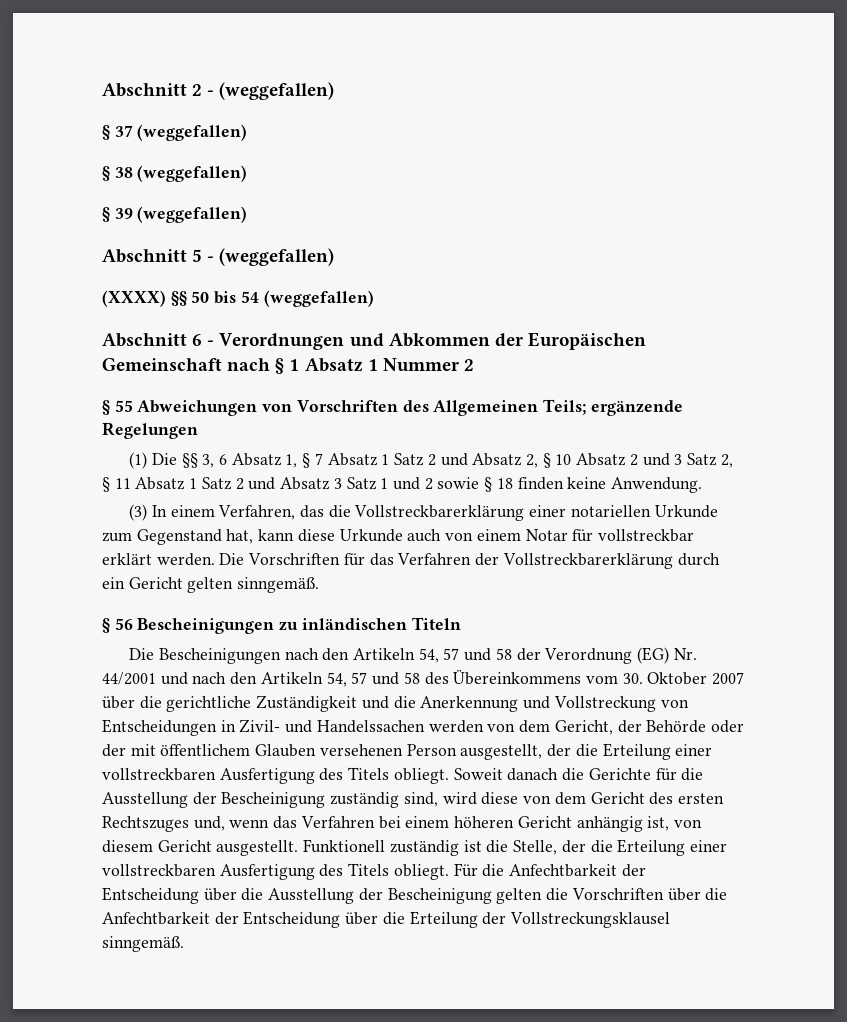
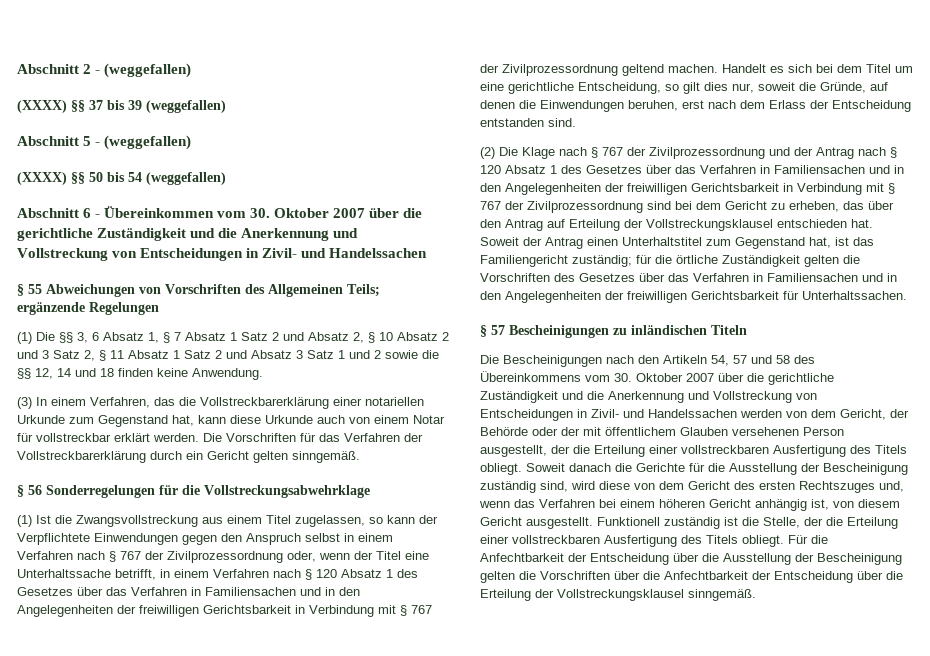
[102,124,248,141] [102,165,248,182] [102,207,110,222] § 37 (weggefallen) // § 38 (weggefallen) // § -> [17,100,125,113] (XXXX) §§ 37 bis
[219,332,646,350] [102,358,474,374] Verordnungen und Abkommen der Europäischen Gemeinschaft nach § 1 Absatz 1 Nummer 2 -> [104,206,423,218] [17,228,359,241] [17,248,428,261] Übereinkommen vom 30. Oktober 2007 über die gerichtliche Zuständigkeit und die Anerkennung und Vollstreckung von Entscheidungen in Zivil- und Handelssachen
[484,477,493,492] § -> [422,350,439,359] [17,368,96,379] die §§ 12, 14 und
(133, 624) none -> [46,485,370,498] [17,515,438,527] [17,533,393,545] [17,551,429,563] [17,569,418,580] [17,587,360,596] [17,605,432,617] [480,64,913,76] [480,82,888,94] [480,100,911,112] [480,118,576,127] [480,147,897,159] [480,165,904,174] [480,183,895,195] [480,201,894,213] [480,219,873,231] [480,237,874,249] [480,255,860,267] [480,273,897,282] [480,291,907,303] [480,325,505,337] Sonderregelungen für die Vollstreckungsabwehrklage // (1) Ist die Zwangsvollstreckung aus einem Titel zugelassen, so kann der Verpflichtete Einwendungen gegen den Anspruch selbst in einem Verfahren nach § 767 der Zivilprozessordnung oder, wenn der Titel eine Unterhaltssache betrifft, in einem Verfahren nach § 120 Absatz 1 des Gesetzes über das Verfahren in Familiensachen und in den Angelegenheiten der freiwilligen Gerichtsbarkeit in Verbindung mit § 767 der Zivilprozessordnung geltend machen. Handelt es sich bei dem Titel um eine gerichtliche Entscheidung, so gilt dies nur, soweit die Gründe, auf denen die Einwendungen beruhen, erst nach dem Erlass der Entscheidung entstanden sind. // (2) Die Klage nach § 767 der Zivilprozessordnung und der Antrag nach § 120 Absatz 1 des Gesetzes über das Verfahren in Familiensachen und in den Angelegenheiten der freiwilligen Gerichtsbarkeit in Verbindung mit § 767 der Zivilprozessordnung sind bei dem Gericht zu erheben, das über den Antrag auf Erteilung der Vollstreckungsklausel entschieden hat. Soweit der Antrag einen Unterhaltstitel zum Gegenstand hat, ist das Familiengericht zuständig; für die örtliche Zuständigkeit gelten die Vorschriften des Gesetzes über das Verfahren in Familiensachen und in den Angelegenheiten der freiwilligen Gerichtsbarkeit für Unterhaltssachen. // § 57
[516,647,697,664] [102,672,420,687] der Verordnung (EG) Nr. 44/2001 und nach den Artikeln 54, 57 und 58 -> (790, 359) none

